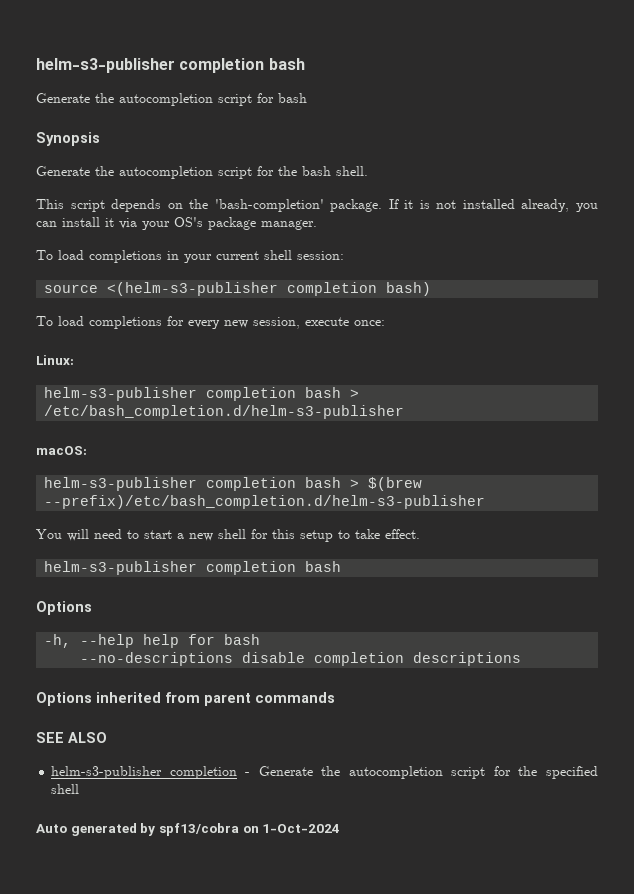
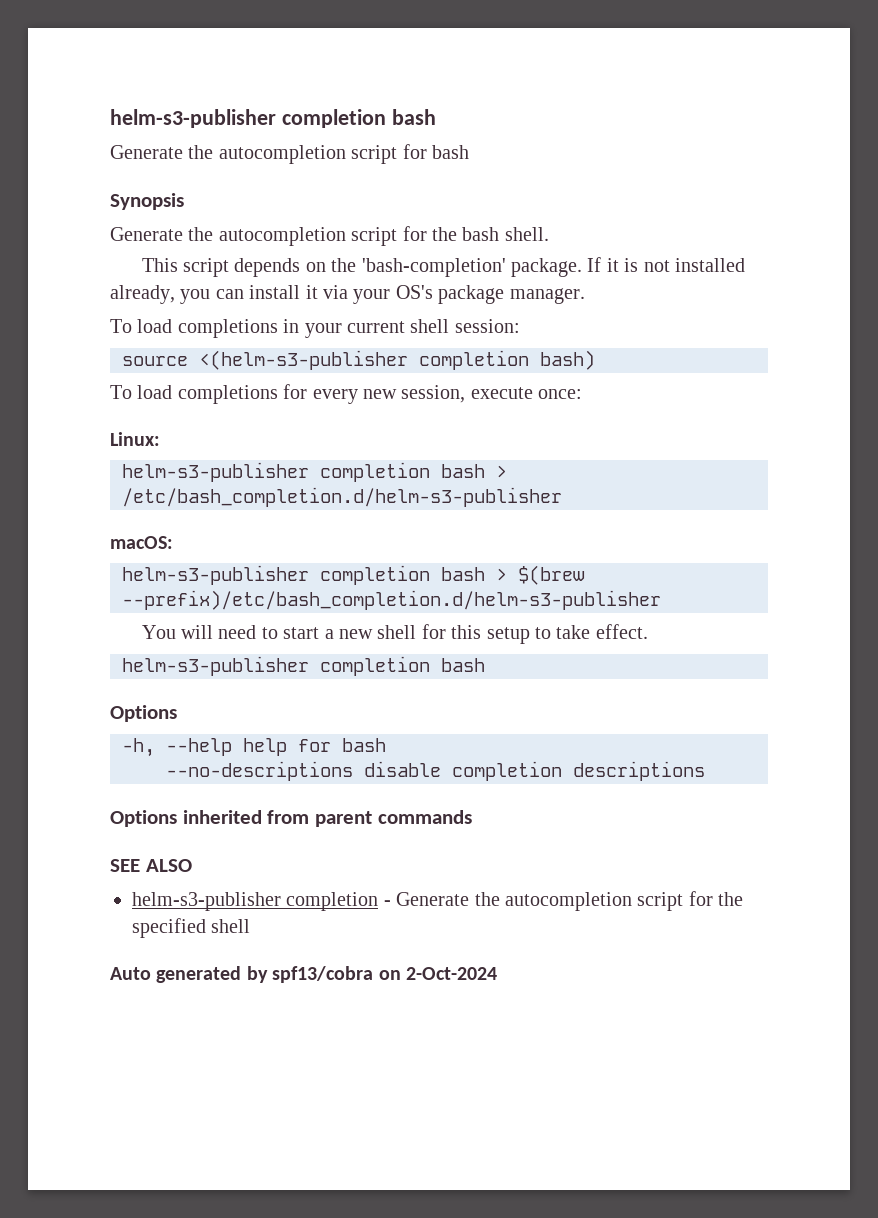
[262,824,341,833] 1-Oct-2024 -> [406,967,497,980] 2-Oct-2024

